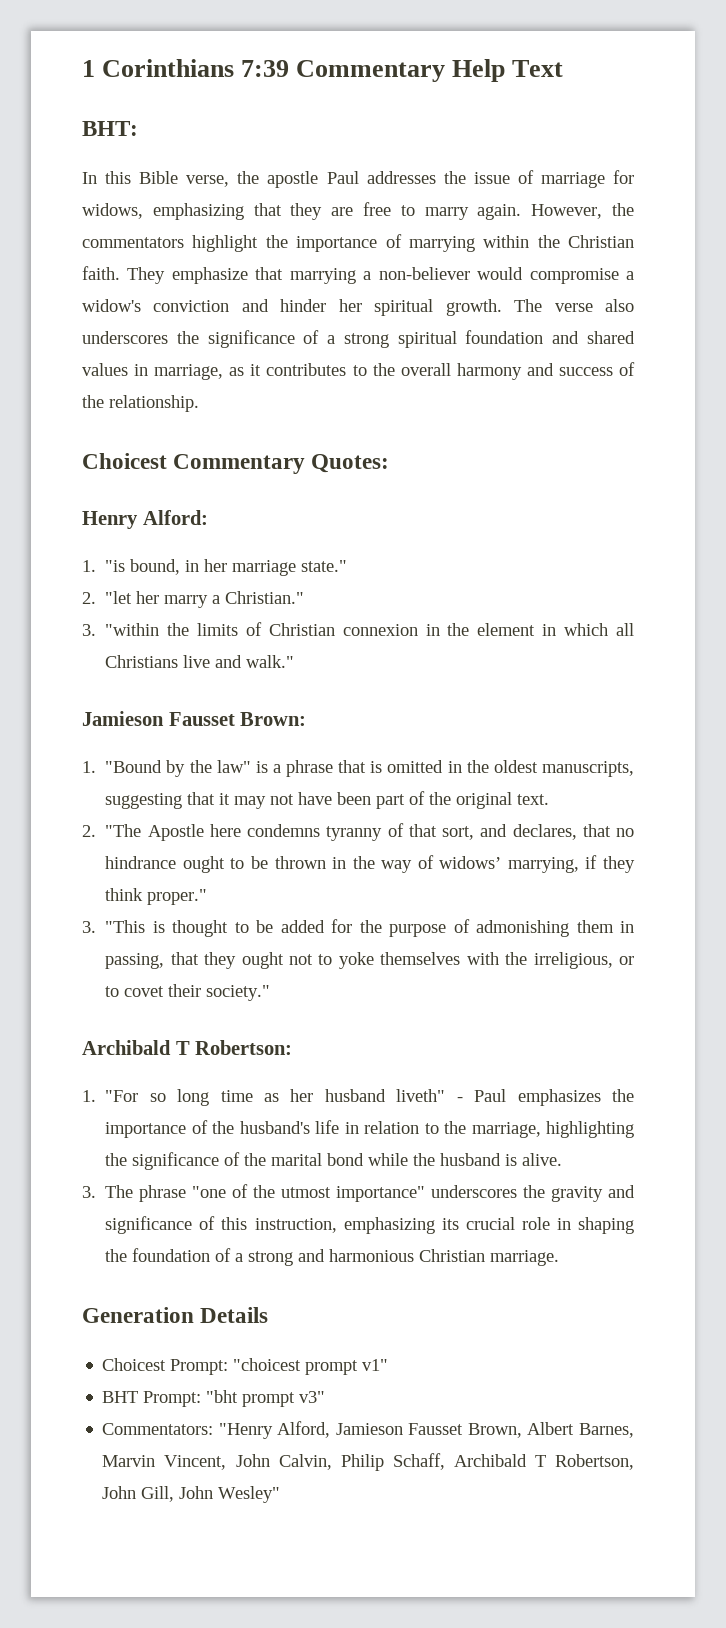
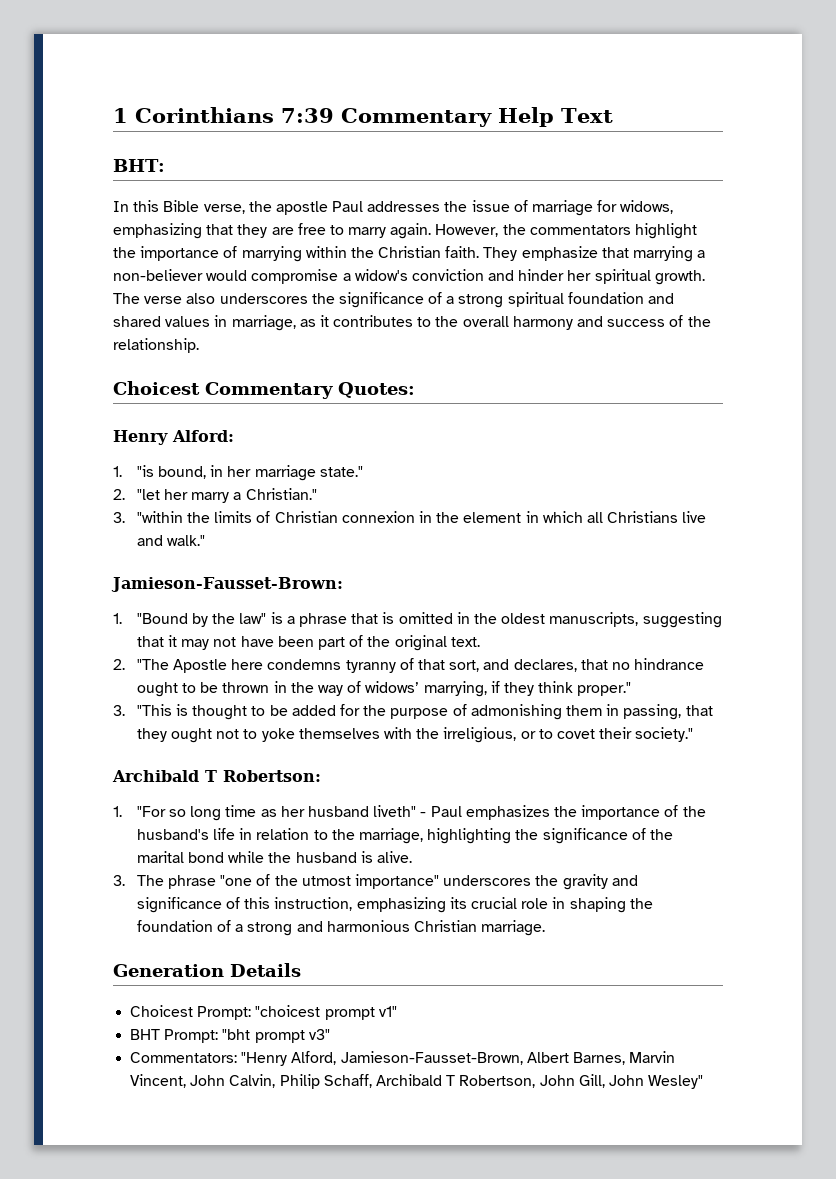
[82,711,307,726] Jamieson Fausset Brown: -> [111,577,343,592] Jamieson-Fausset-Brown:
[335,1423,522,1438] Jamieson Fausset Brown, -> [340,1051,523,1065] Jamieson-Fausset-Brown,

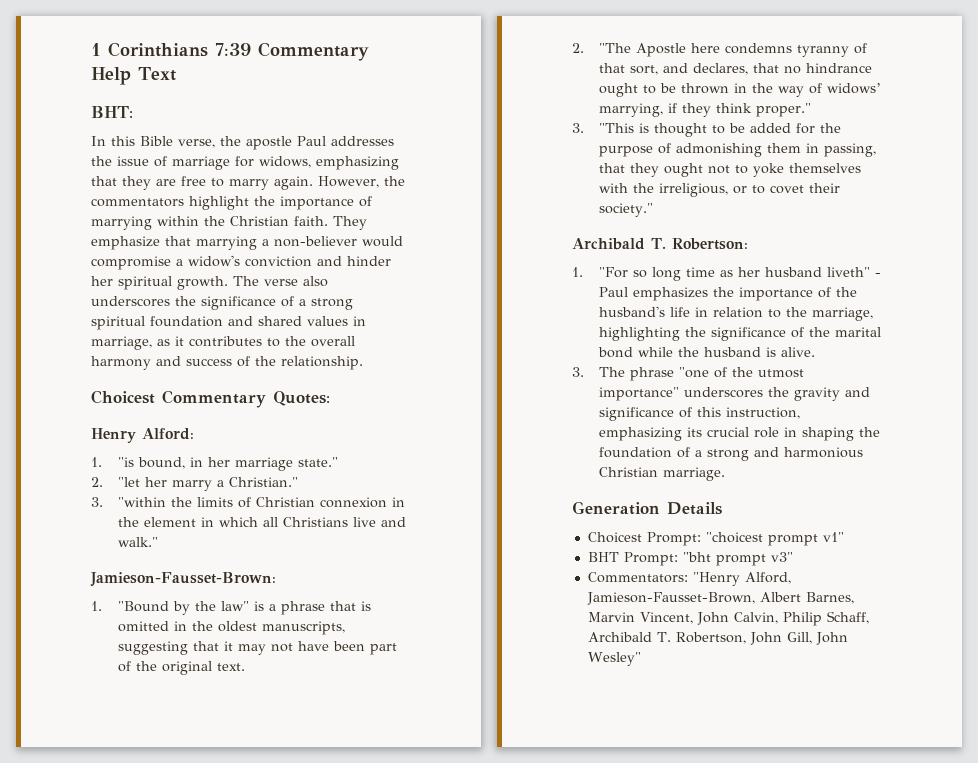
[205,770,217,782] T -> [651,238,666,249] T.
[446,1075,456,1086] T -> [656,632,671,642] T.

